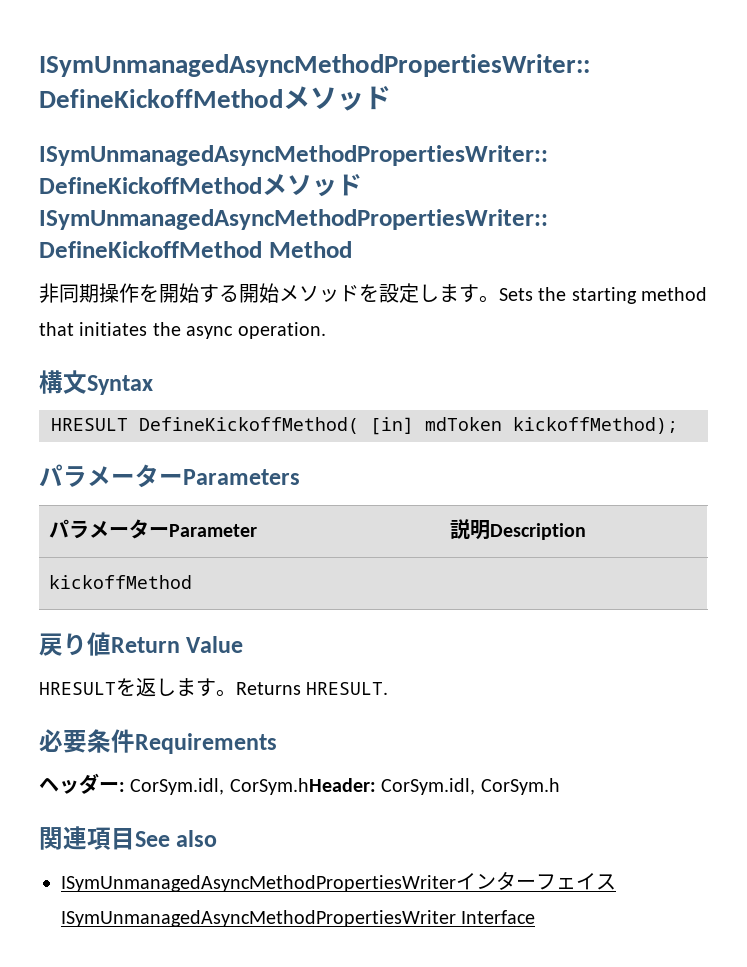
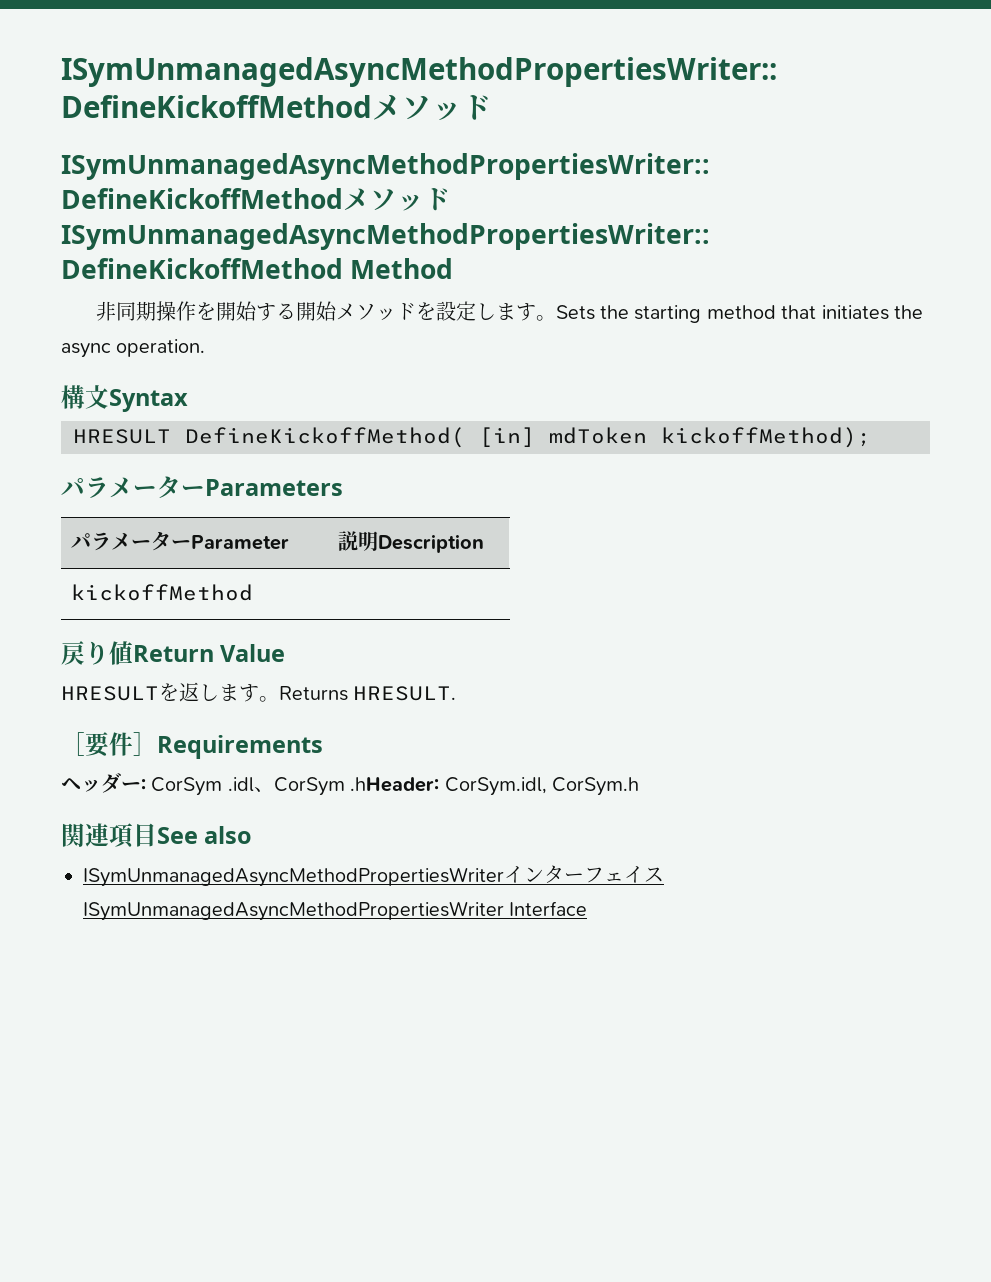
[39,729,135,753] 必要条件 -> [61,732,157,757] ［要件］
[130,778,376,795] CorSym.idl, CorSym.hHeader: -> [151,777,440,796] CorSym .idl、CorSym .hHeader:

